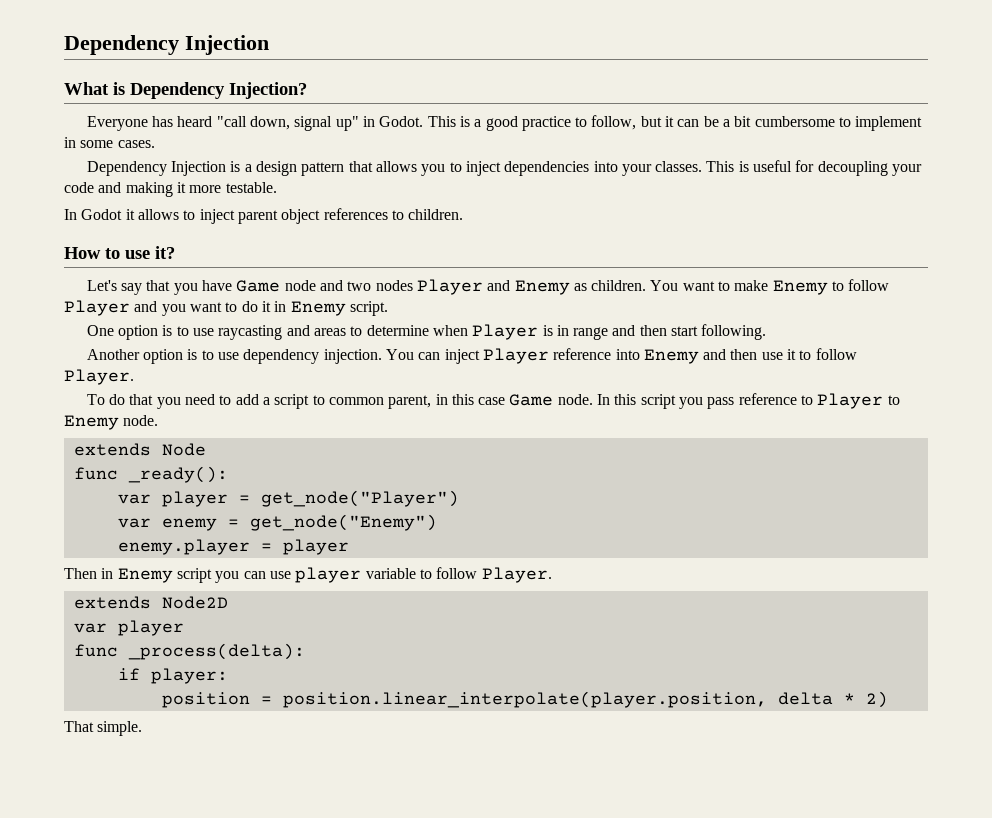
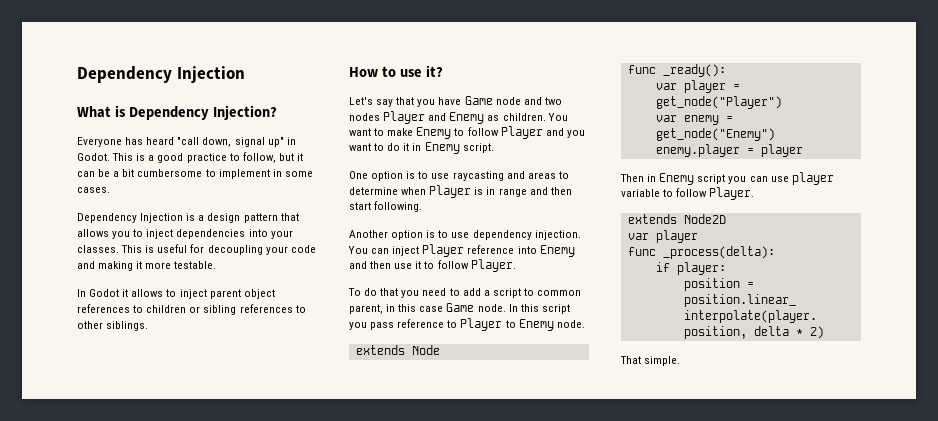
[408,209,464,220] children. -> [146,304,306,315] [77,321,149,331] children or sibling references to other siblings.

